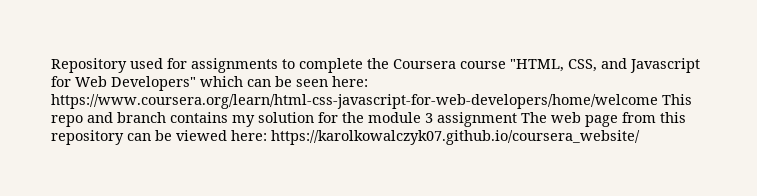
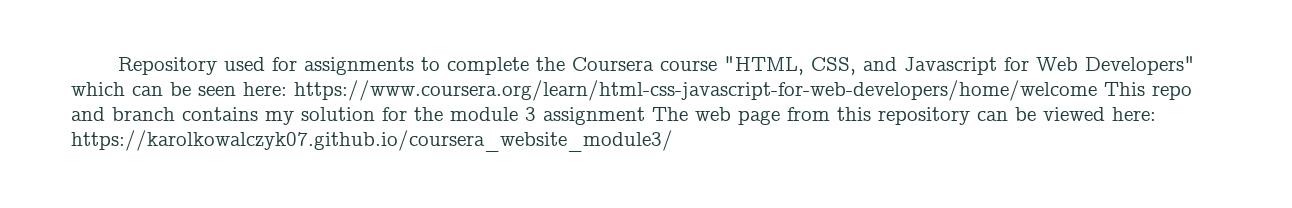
[271,130,640,145] https://karolkowalczyk07.github.io/coursera_website/ -> [71,130,673,152] https://karolkowalczyk07.github.io/coursera_website_module3/

